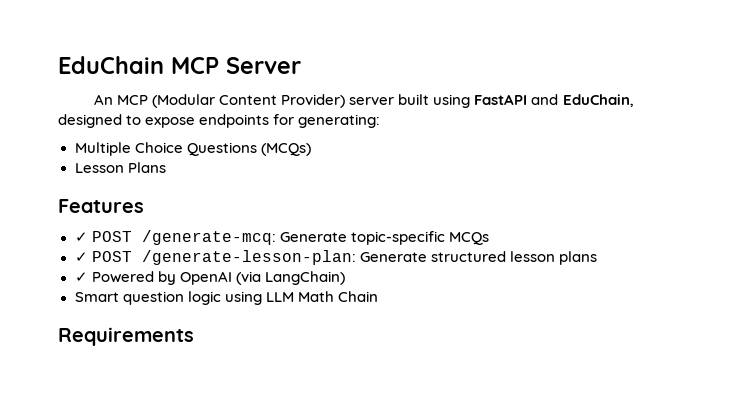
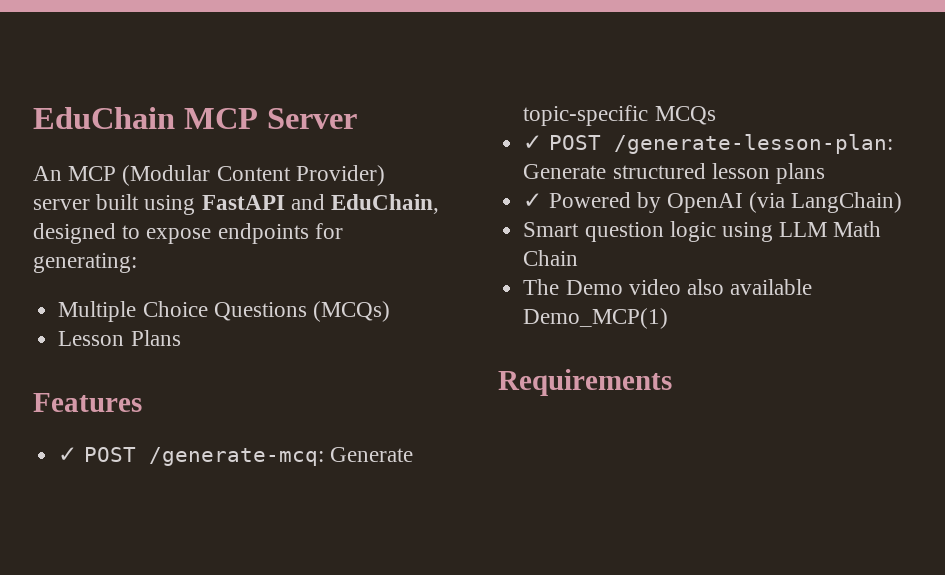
(378, 296) none -> [523,279,813,295] [523,308,669,329] // The Demo video also available Demo_MCP(1)

